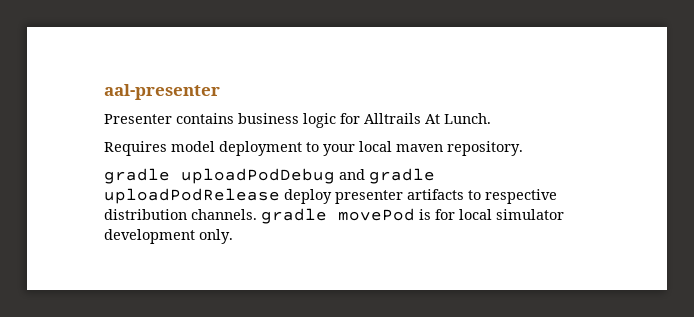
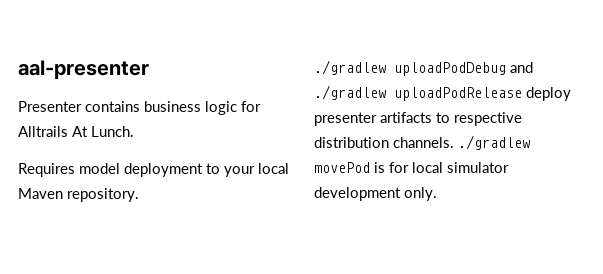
[396,144,443,152] maven -> [18,188,63,199] Maven
[104,168,170,184] gradle -> [314,60,386,75] ./gradlew
[369,168,435,184] gradle -> [314,85,386,100] ./gradlew
[261,208,327,224] gradle -> [458,135,530,150] ./gradlew

